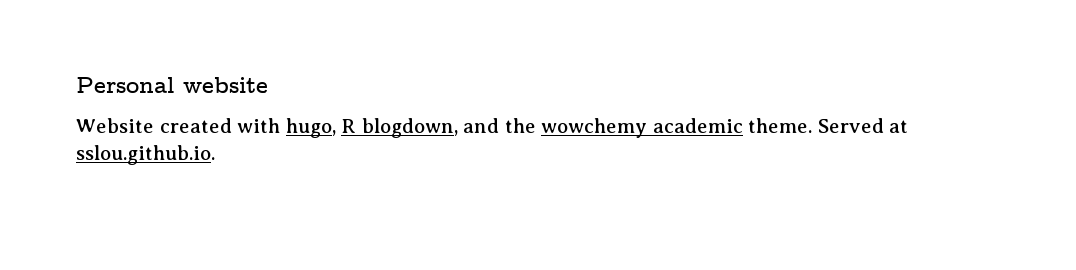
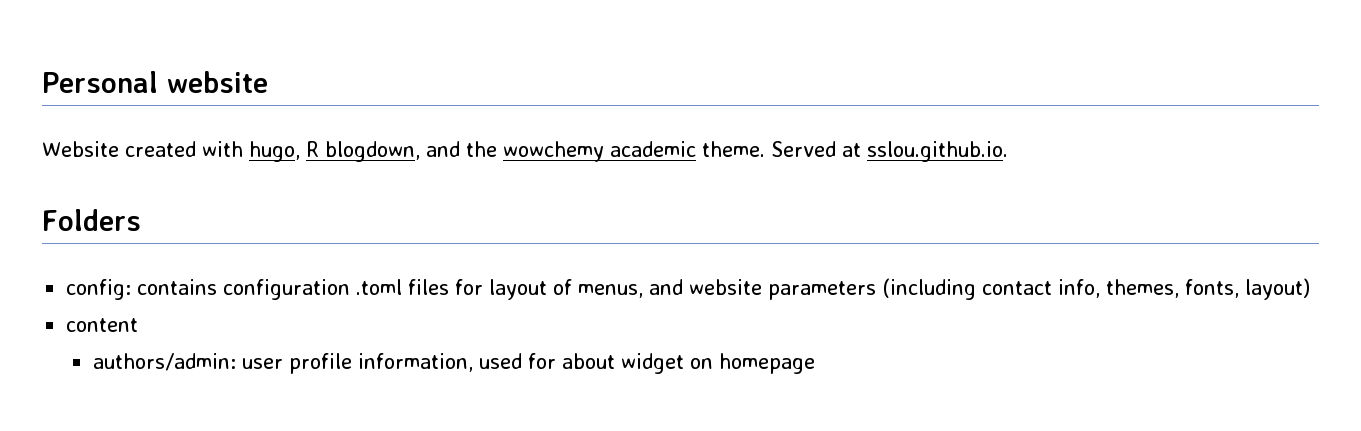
(215, 155) none -> [42,209,141,231] [66,278,1311,300] [66,318,139,332] [93,353,816,374] // Folders // config: contains configuration .toml files for layout of menus, and website parameters (including contact info, themes, fonts, layout) // content // authors/admin: user profile information, used for about widget on homepage

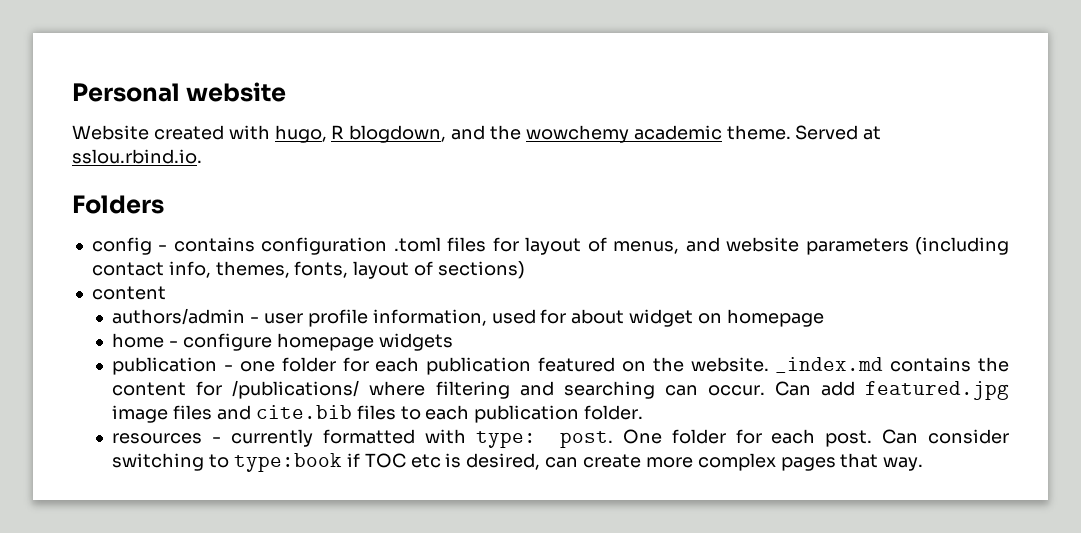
[866,141,1008,162] sslou.github.io. -> [72,149,202,164] sslou.rbind.io.
[66,279,132,300] config: -> [91,237,168,255] config -
[1245,278,1311,300] layout) -> [353,261,525,279] layout of sections)
[93,353,237,371] authors/admin: -> [112,308,260,325] authors/admin -
(816, 363) none -> [112,333,453,351] [112,357,1010,375] [112,380,1009,400] [112,405,644,423] [112,429,1009,448] [112,453,924,472] // home - configure homepage widgets // publication - one folder for each publication featured on the website. _index.md contains the content for /publications/ where filtering and searching can occur. Can add featured.jpg image files and cite.bib files to each publication folder. // resources - currently formatted with type: post. One folder for each post. Can consider switching to type:book if TOC etc is desired, can create more complex pages that way.

